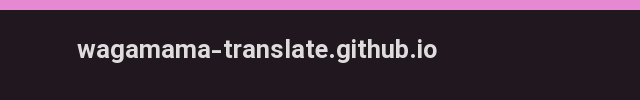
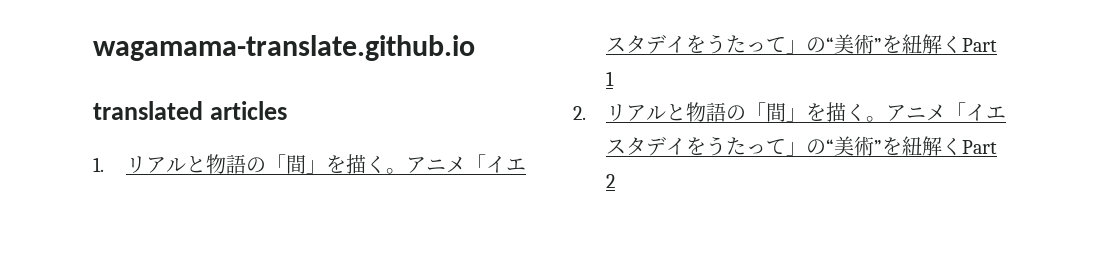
(437, 51) none -> [93,101,288,120] [93,154,526,174] [605,34,997,54] [605,71,614,86] [573,102,1006,122] [605,136,997,156] [605,174,615,188] // translated articles // 1.リアルと物語の「間」を描く。アニメ「イエスタデイをうたって」の“美術”を紐解くPart 1 // 2.リアルと物語の「間」を描く。アニメ「イエスタデイをうたって」の“美術”を紐解くPart 2

